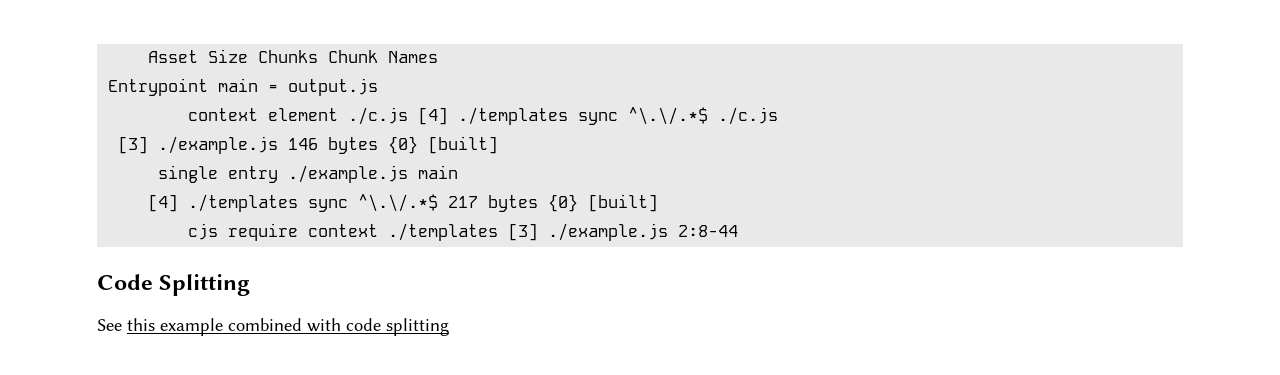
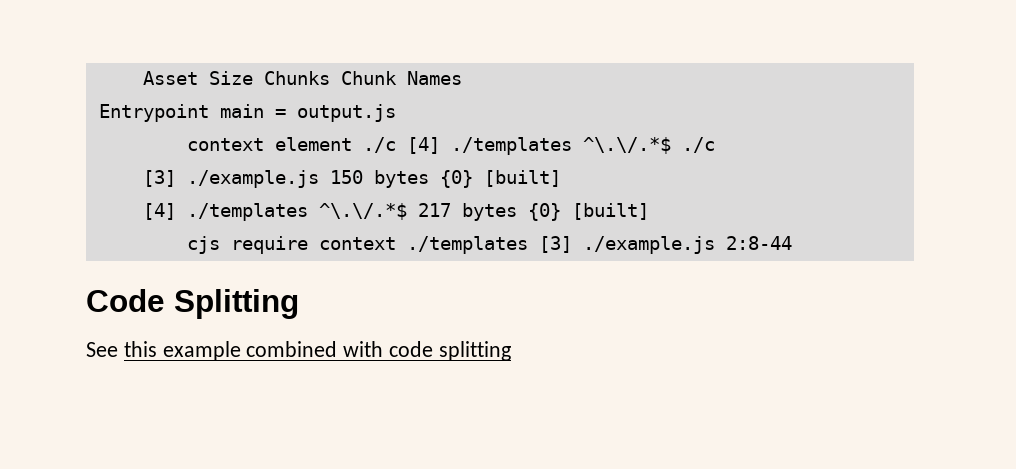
[348,107,779,125] [118,136,499,154] [158,165,459,183] [148,194,349,212] ./c.js [4] ./templates sync ^\.\/.*$ ./c.js // [3] ./example.js 146 bytes {0} [built] // single entry ./example.js main // [4] ./templates sync -> [362,137,715,155] [142,170,561,188] [142,203,308,221] ./c [4] ./templates ^\.\/.*$ ./c // [3] ./example.js 150 bytes {0} [built] // [4] ./templates

